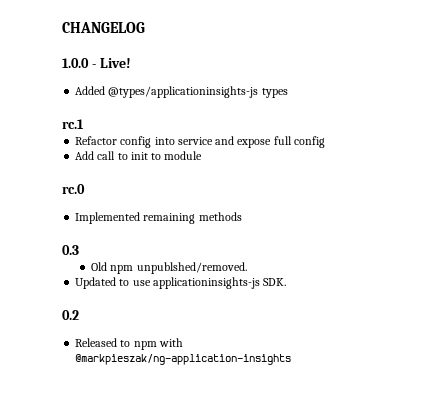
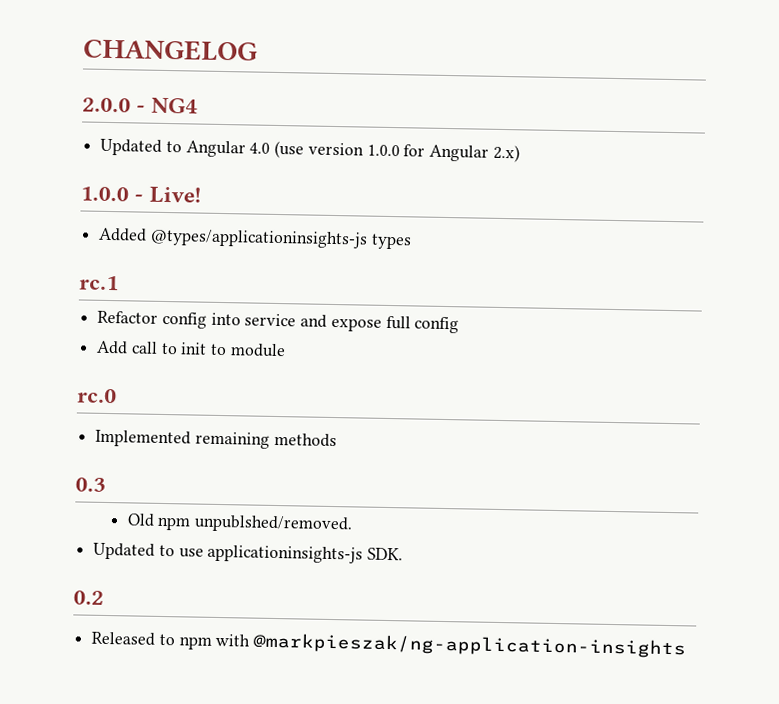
(145, 27) none -> [82,97,198,114] [100,138,520,163] // 2.0.0 - NG4 // Updated to Angular 4.0 (use version 1.0.0 for Angular 2.x)

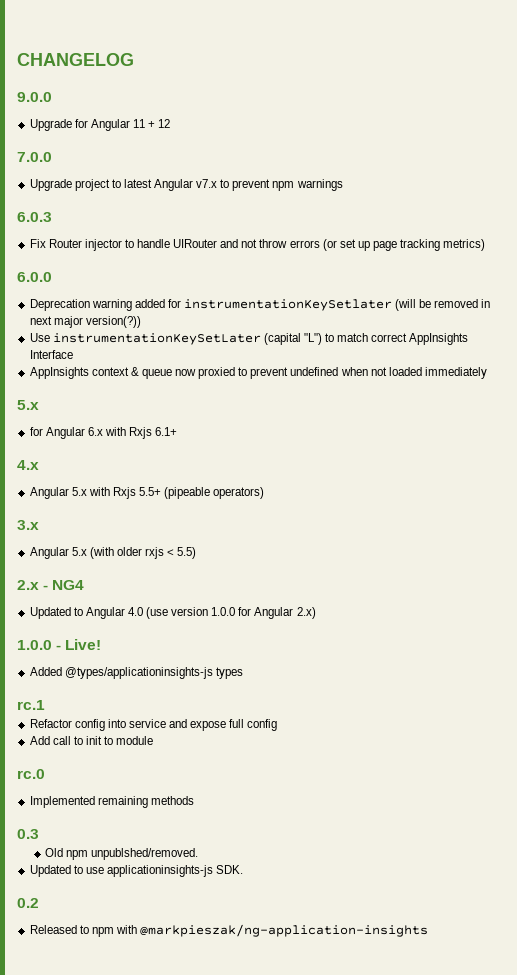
[82,97,131,113] 2.0.0 -> [17,92,52,102] [29,119,171,131] [17,152,52,162] [29,179,343,191] [17,212,52,222] [29,239,486,251] [17,272,52,282] [29,299,491,311] [29,316,141,328] [29,333,469,345] [29,350,73,359] [29,367,487,379] [17,400,39,410] [29,427,178,439] [17,460,39,470] [29,487,265,499] [17,520,39,530] [29,547,197,559] [17,580,39,590] 9.0.0 // Upgrade for Angular 11 + 12 // 7.0.0 // Upgrade project to latest Angular v7.x to prevent npm warnings // 6.0.3 // Fix Router injector to handle UIRouter and not throw errors (or set up page tracking metrics) // 6.0.0 // Deprecation warning added for instrumentationKeySetlater (will be removed in next major version(?)) // Use instrumentationKeySetLater (capital "L") to match correct AppInsights Interface // AppInsights context & queue now proxied to prevent undefined when not loaded immediately // 5.x // for Angular 6.x with Rxjs 6.1+ // 4.x // Angular 5.x with Rxjs 5.5+ (pipeable operators) // 3.x // Angular 5.x (with older rxjs < 5.5) // 2.x

